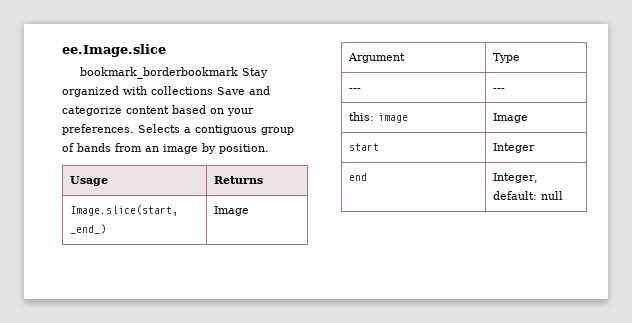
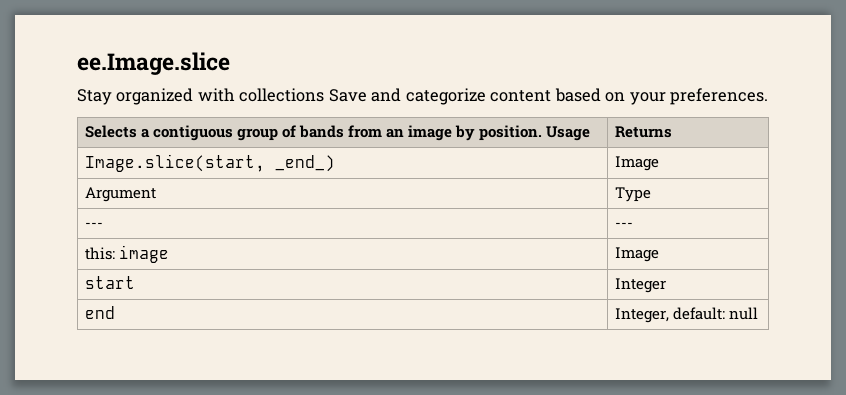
[80,67,239,79] bookmark_borderbookmark -> (230, 63) none
(134, 129) none -> (769, 96) //
(269, 149) // -> (543, 133) none

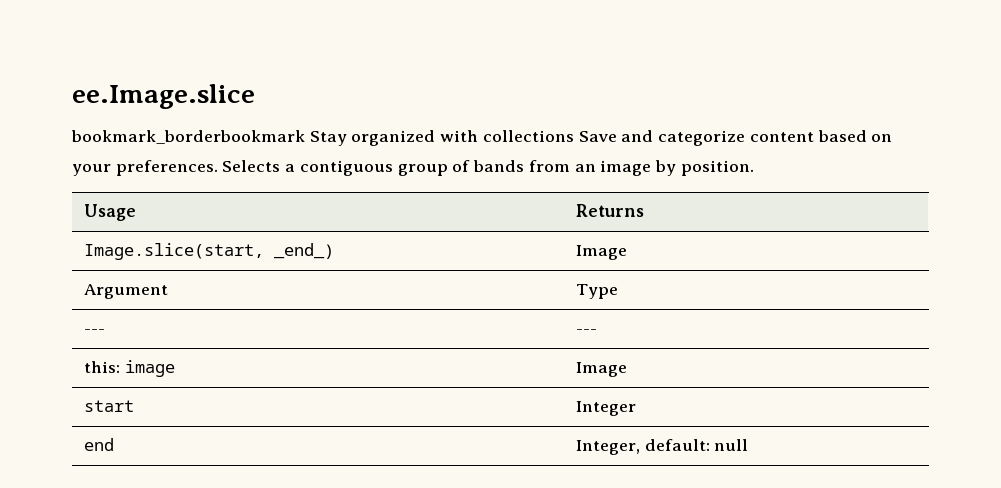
(230, 63) none -> [71,130,305,144] bookmark_borderbookmark
(769, 96) // -> (218, 168) none
(543, 133) none -> (754, 168) //

